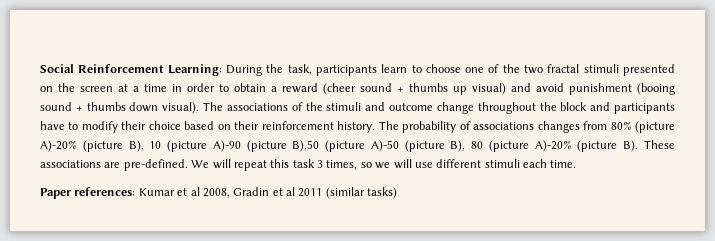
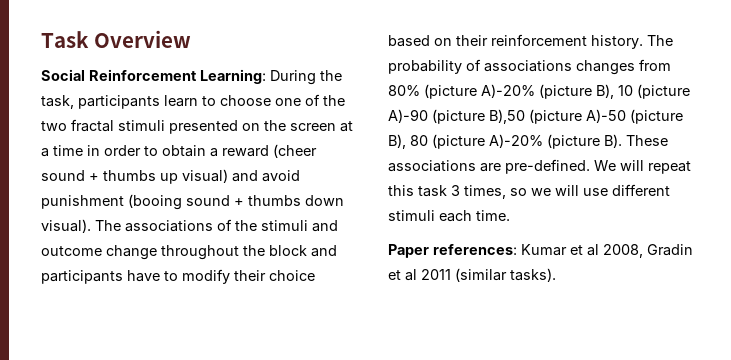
(40, 68) none -> [41,30,191,48] Task Overview //
[367,187,398,199] tasks) -> [510,268,556,282] tasks).

